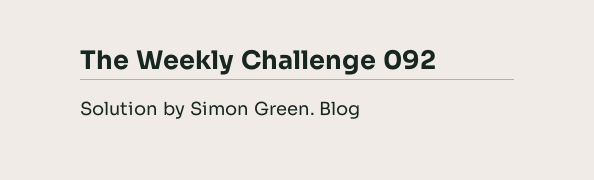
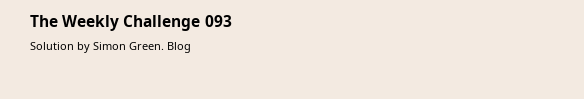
[382,49,436,70] 092 -> [204,15,232,27] 093

